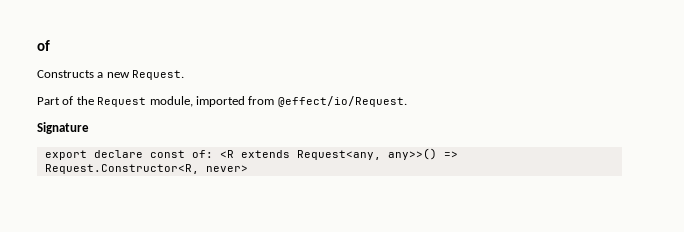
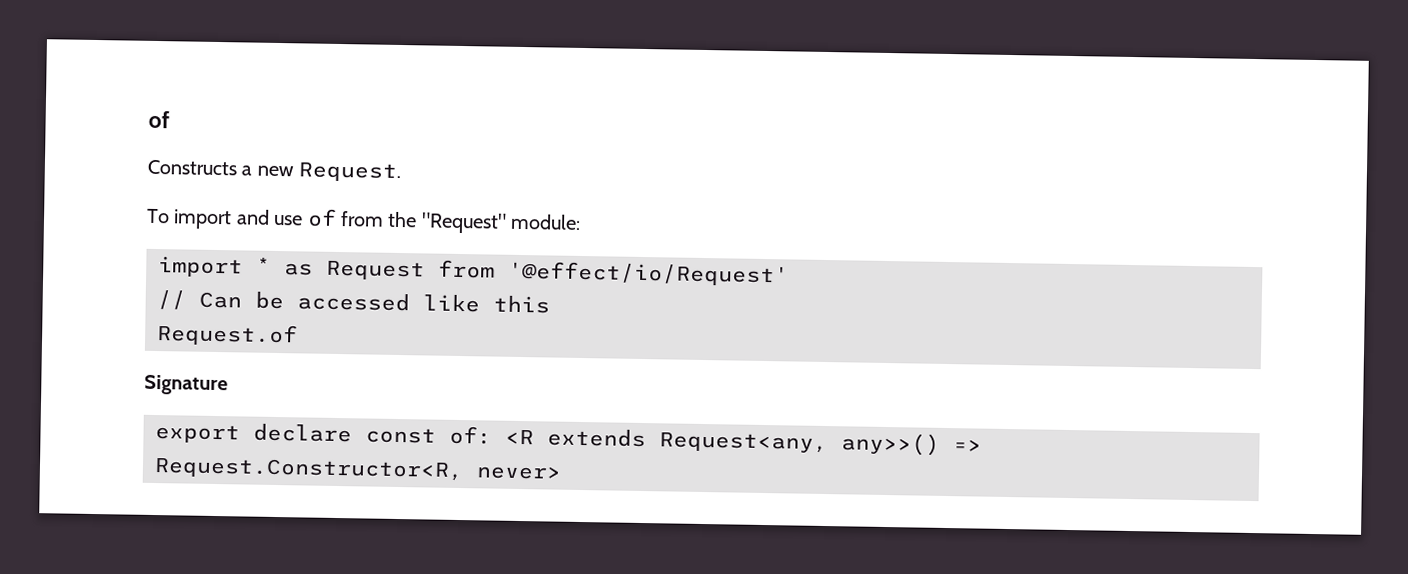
[37,96,407,107] Part of the Request module, imported from @effect/io/Request. -> [146,208,582,234] [158,256,789,287] [157,290,550,314] [156,323,298,347] To import and use of from the "Request" module: // import * as Request from '@effect/io/Request' // // Can be accessed like this // Request.of

